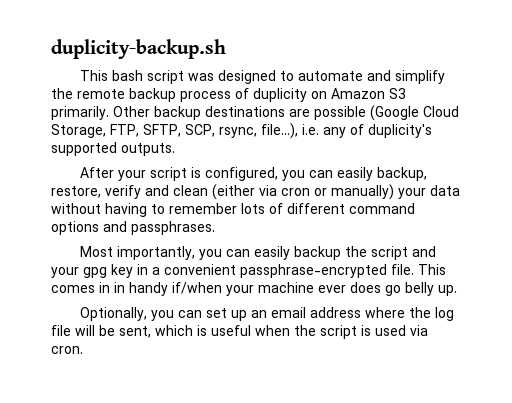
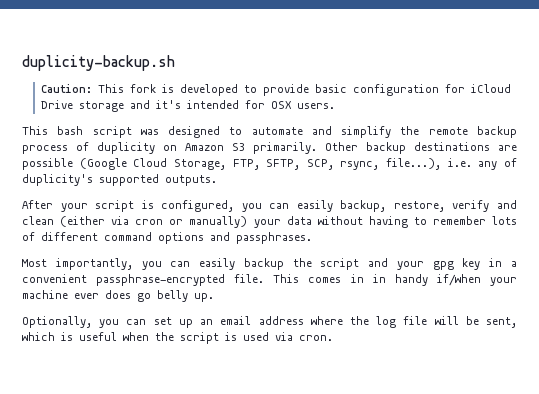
(226, 49) none -> [41,84,512,96] [41,100,336,112] // Caution: This fork is developed to provide basic configuration for iCloud Drive storage and it's intended for OSX users.

